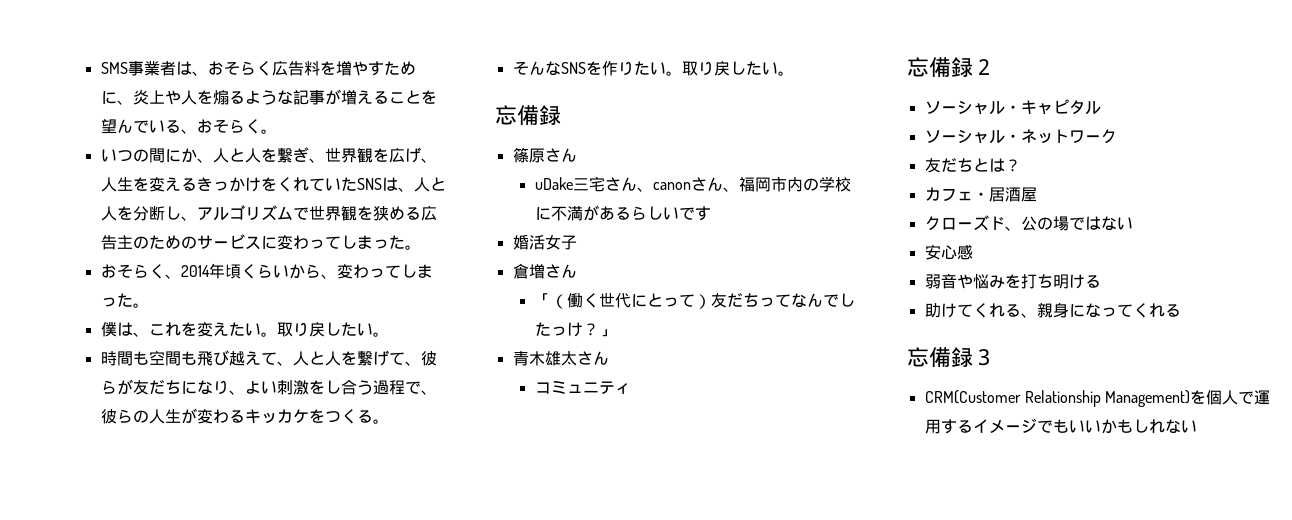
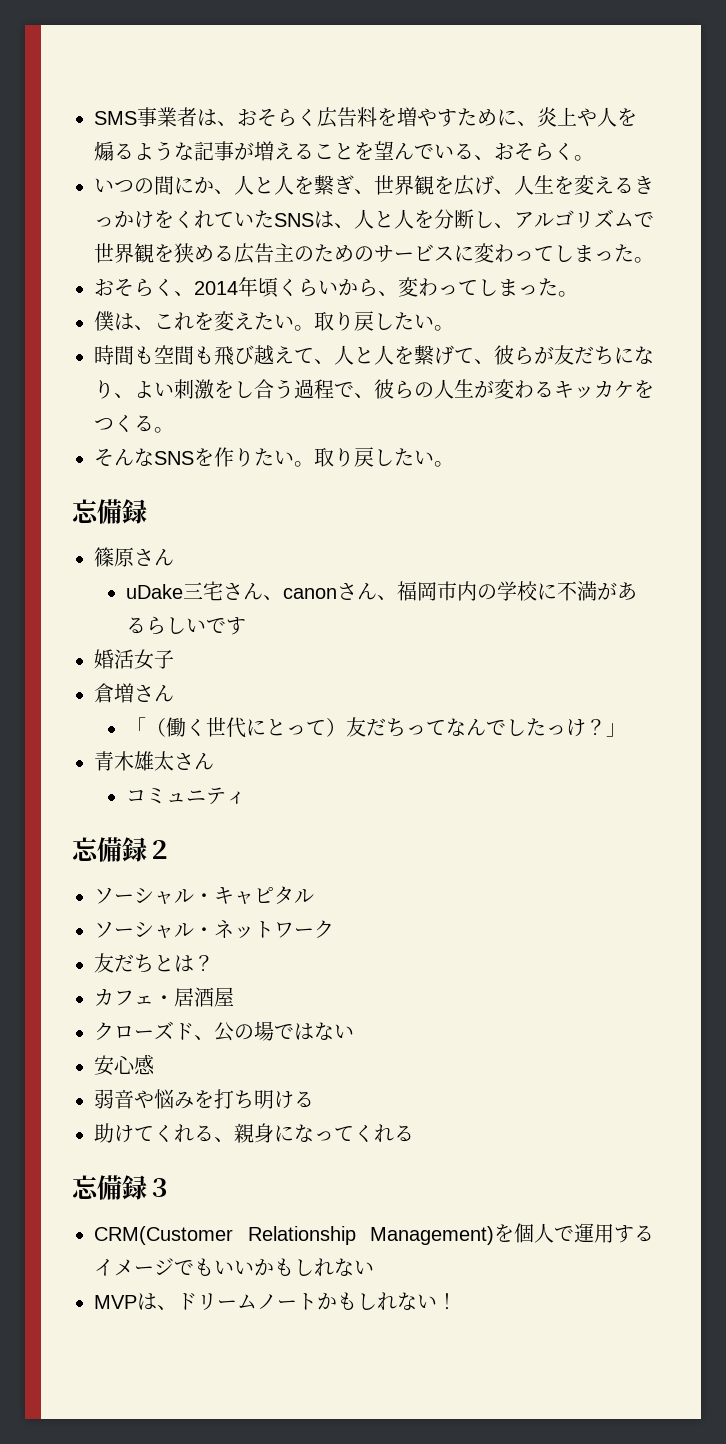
(1197, 426) none -> [94,1292,457,1311] // MVPは、ドリームノートかもしれない！

